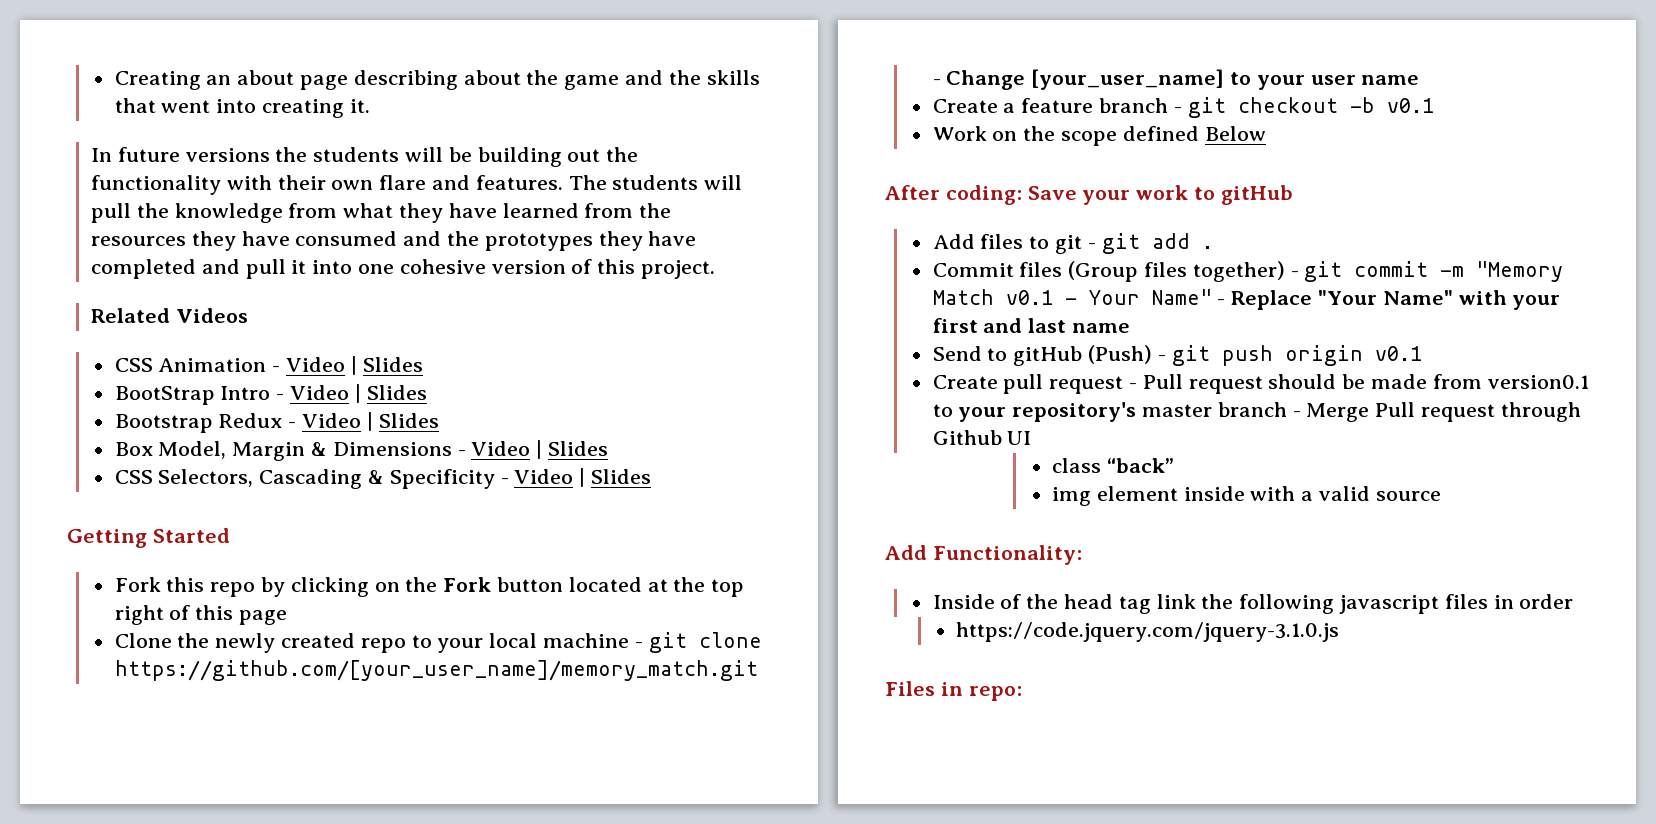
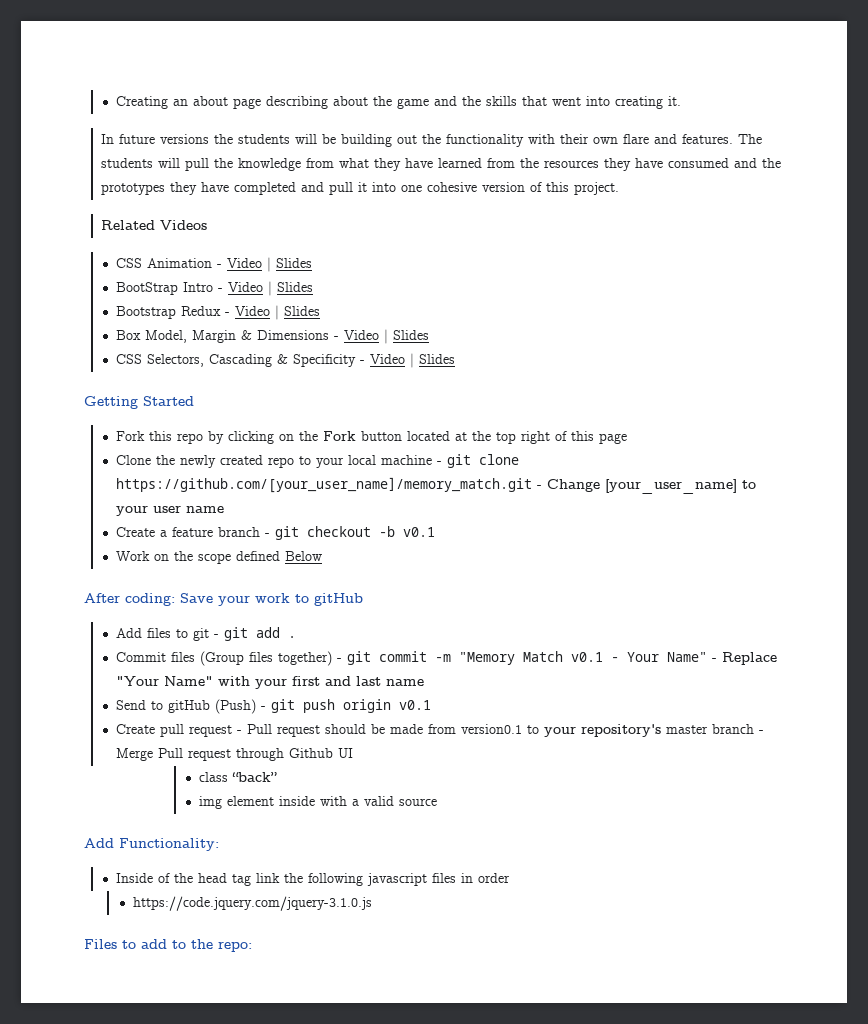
[940,682,963,696] in -> [122,939,213,949] to add to the

